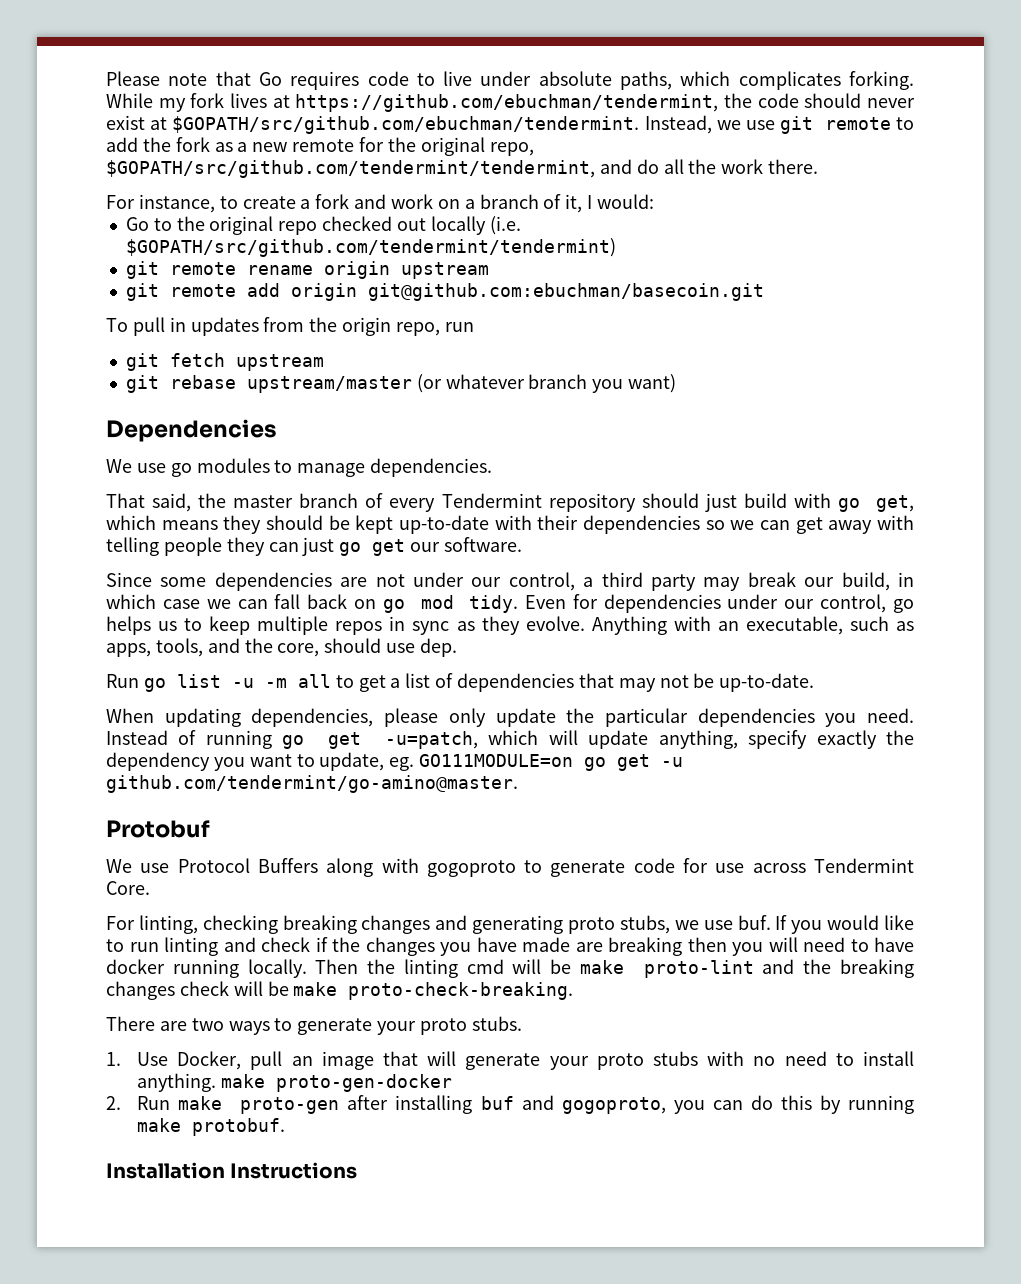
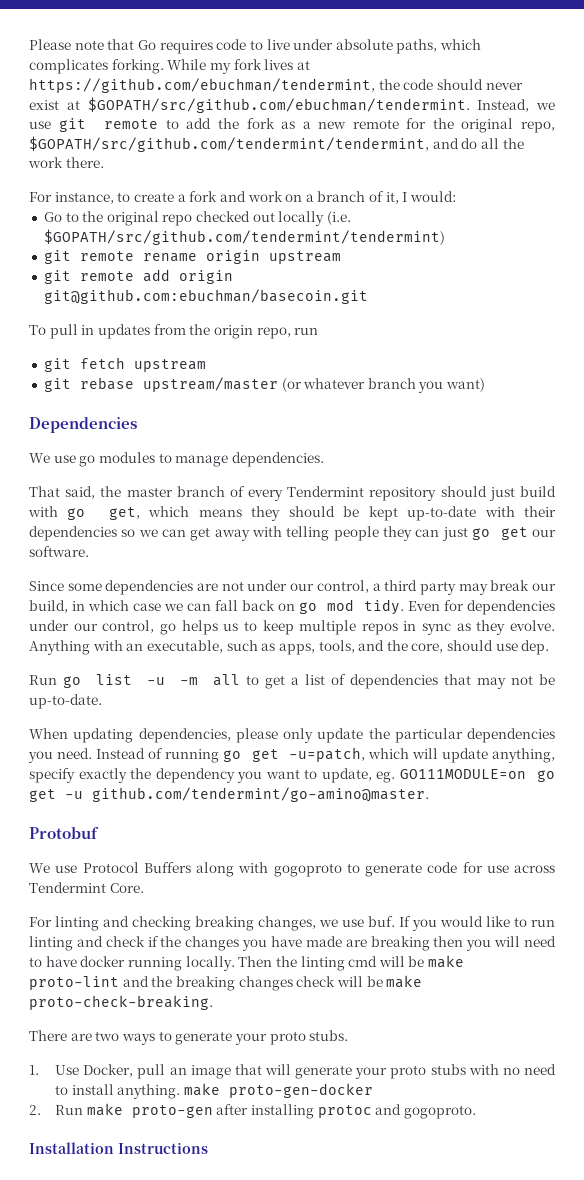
[138,915,670,934] linting, checking breaking changes and generating proto stubs, -> [55,916,316,931] linting and checking breaking changes,
[480,1095,914,1114] [136,1118,285,1136] buf and gogoproto, you can do this by running make protobuf. -> [317,1104,477,1119] protoc and gogoproto.

